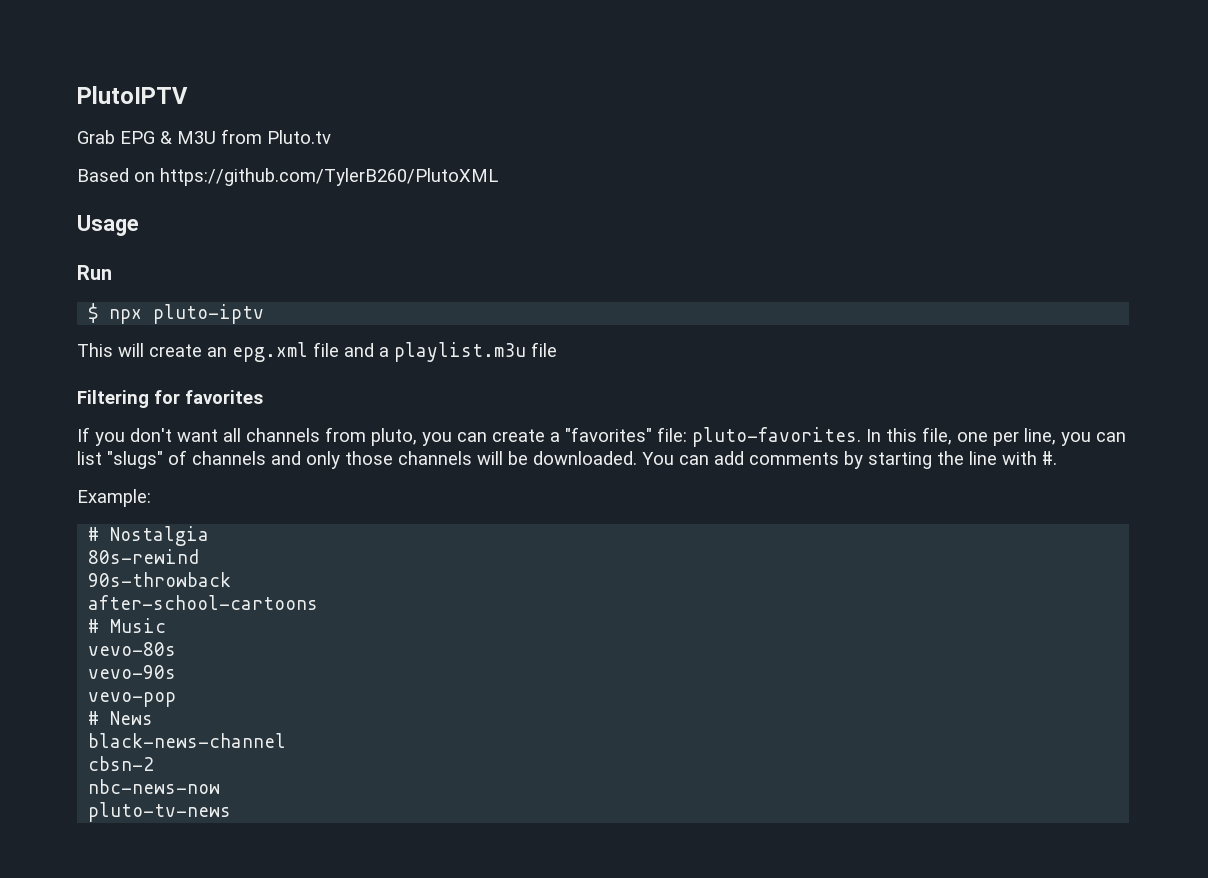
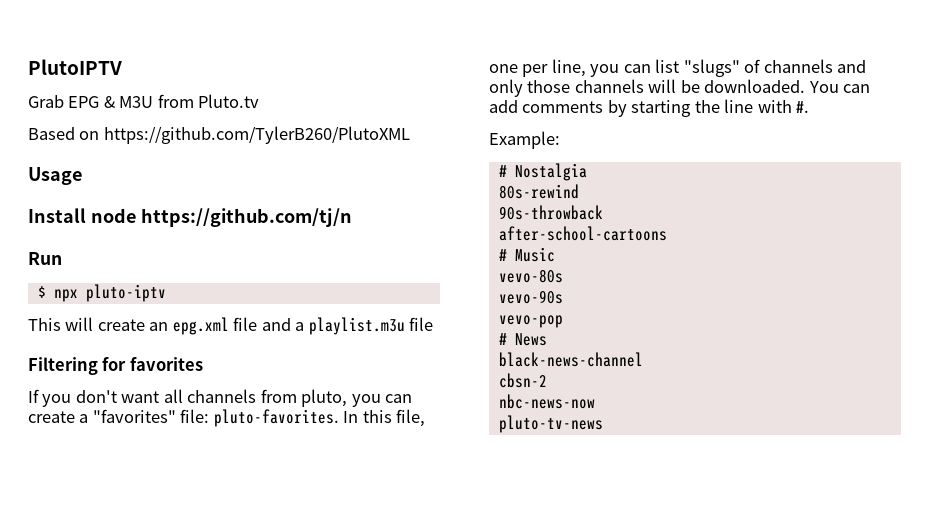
(139, 225) none -> [28,208,352,227] // Install node https://github.com/tj/n

